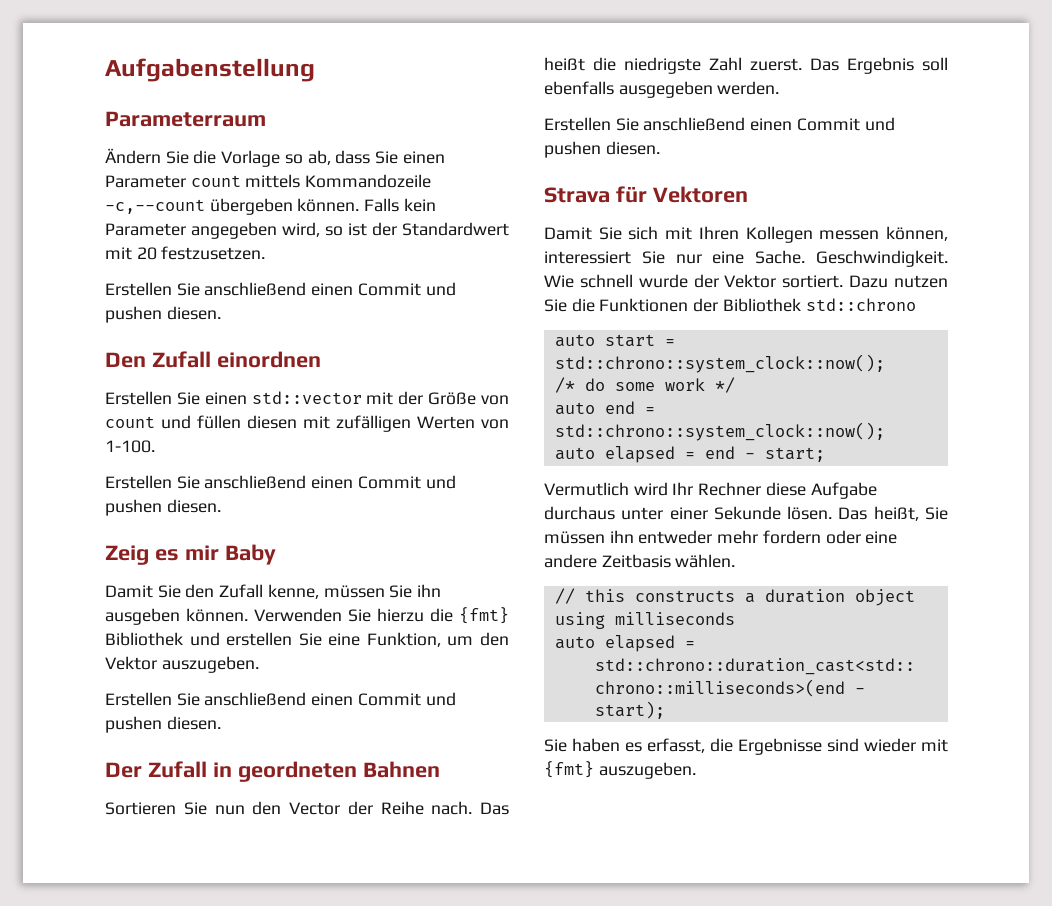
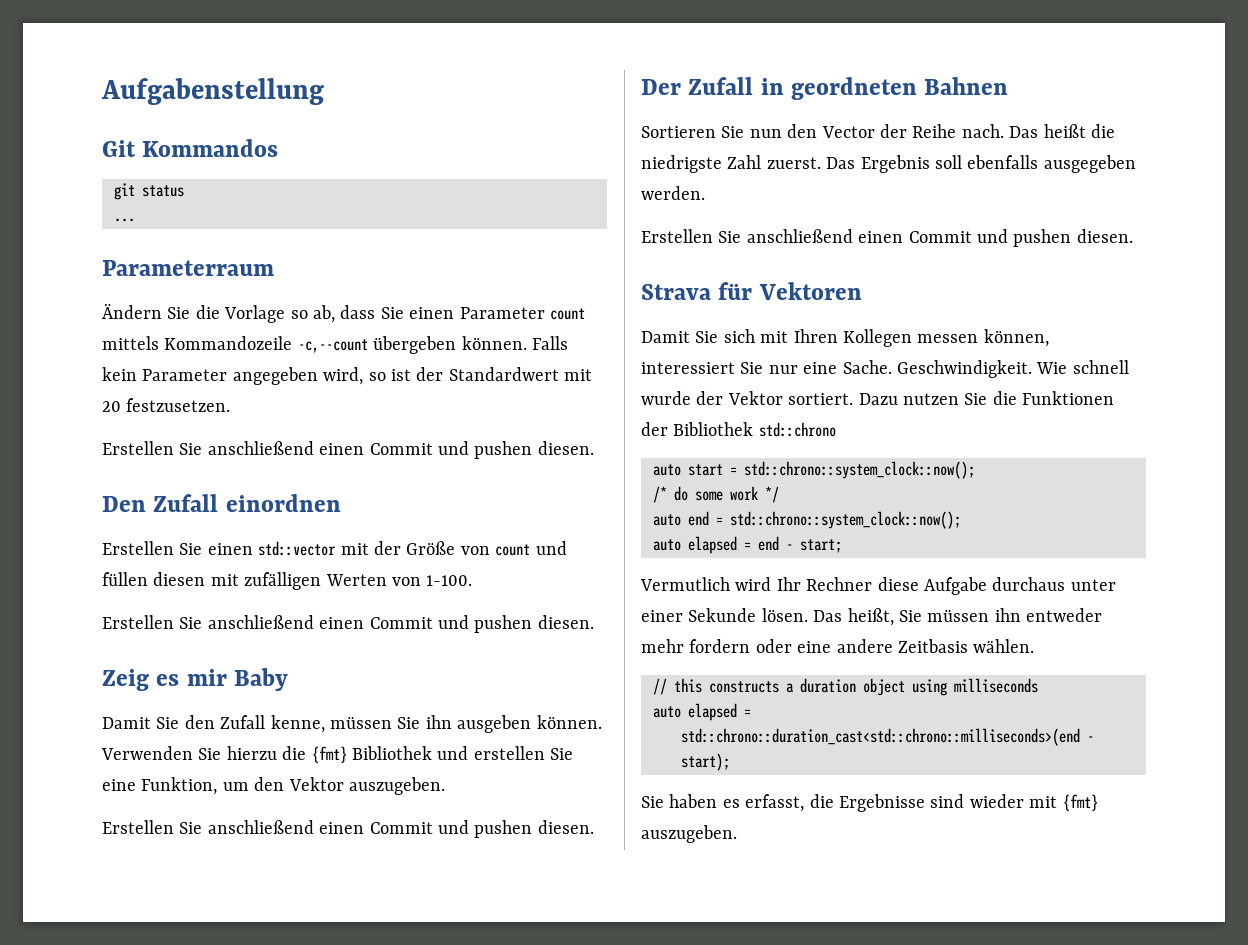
(315, 70) none -> [102,139,279,157] [114,183,184,200] [114,218,135,222] // Git Kommandos // git status // ...

